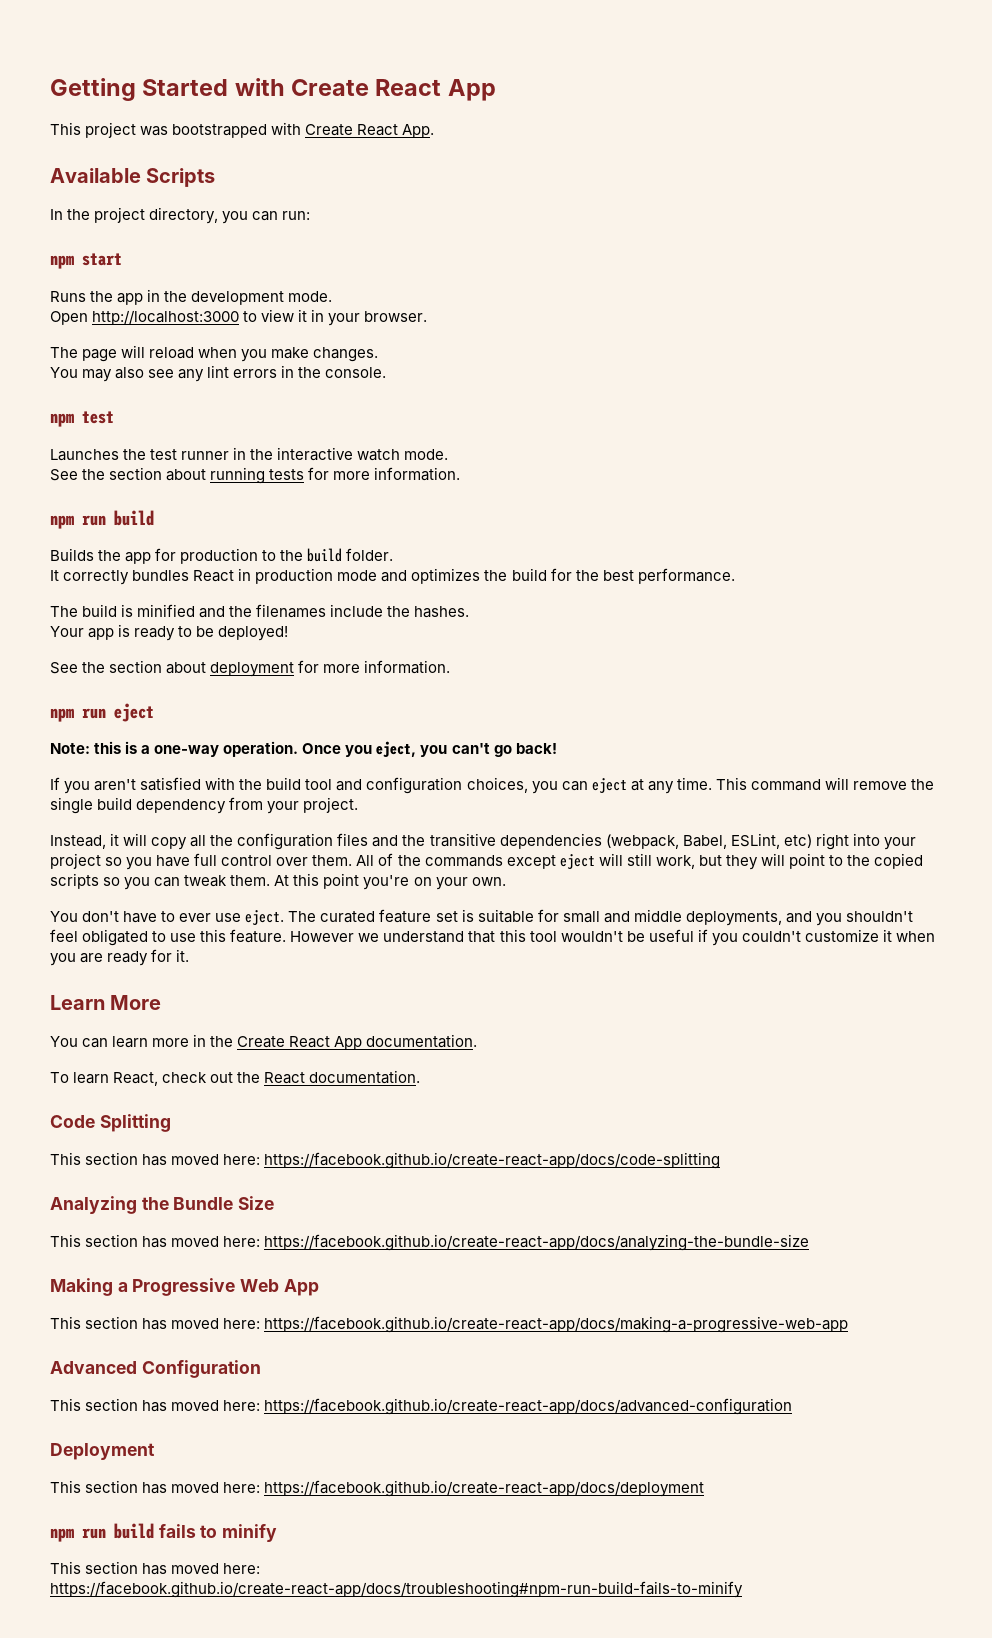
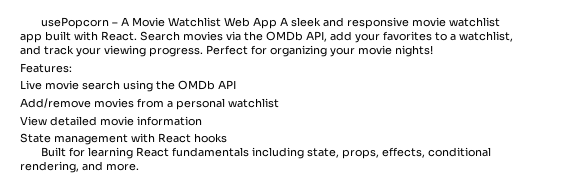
[50,78,496,101] [50,122,435,138] [50,168,216,187] [50,207,311,224] [50,253,122,269] [50,289,333,305] [50,309,428,326] [50,345,379,362] [50,365,387,382] [50,411,114,427] [50,447,449,461] [50,467,461,484] [50,510,154,529] [50,548,394,564] [50,568,735,585] [50,604,470,618] [50,624,289,641] [50,660,451,677] [50,703,154,722] [50,741,557,757] [50,777,935,794] [50,797,359,814] [50,833,916,850] [50,853,924,870] [50,873,506,890] [50,909,913,926] [50,929,935,946] [50,949,190,966] [50,995,162,1010] [50,1034,478,1050] [50,1070,421,1086] [50,1114,171,1132] [50,1152,721,1169] [50,1196,275,1214] [50,1234,810,1251] [50,1278,319,1296] [50,1316,849,1333] [50,1360,261,1378] [50,1398,793,1415] [50,1443,155,1460] [50,1480,705,1497] [50,1523,278,1542] [50,1561,261,1575] [50,1581,743,1598] Getting Started with Create React App // This project was bootstrapped with Create React App. // Available Scripts // In the project directory, you can run: // npm start // Runs the app in the development mode. // Open http://localhost:3000 to view it in your browser. // The page will reload when you make changes. // You may also see any lint errors in the console. // npm test // Launches the test runner in the interactive watch mode. // See the section about running tests for more information. // npm run build // Builds the app for production to the build folder. // It correctly bundles React in production mode and optimizes the build for the best performance. // The build is minified and the filenames include the hashes. // Your app is ready to be deployed! // See the section about deployment for more information. // npm run eject // Note: this is a one-way operation. Once you eject, you can't go back! // If you aren't satisfied with the build tool and configuration choices, you can eject at any time. This command will remove the single build dependency from your project. // Instead, it will copy all the configuration files and the transitive dependencies (webpack, Babel, ESLint, etc) right into your project so you have full control over them. All of the commands except eject will still work, but they will point to the copied scripts so you can tweak them. At this point you're on your own. // You don't have to ever use eject. The curated feature set is suitable for small and middle deployments, and you shouldn't feel obligated to use this feature. However we understand that this tool wouldn't be useful if you couldn't customize it when you are ready for it. // Learn More // You can learn more in the Create React App documentation. // To learn React, check out the React documentation. // Code Splitting // This section has moved here: https://facebook.github.io/create-react-app/docs/code-splitting // Analyzing the Bundle Size // This section has moved here: https://facebook.github.io/create-react-app/docs/analyzing-the-bundle-size // Making a Progressive Web App // This section has moved here: https://facebook.github.io/create-react-app/docs/making-a-progressive-web-app // Advanced Configuration // This section has moved here: https://facebook.github.io/create-react-app/docs/advanced-configuration // Deployment // This section has moved here: https://facebook.github.io/create-react-app/docs/deployment // npm run build fails to minify // This section has moved here: https://facebook.github.io/create-react-app/docs/troubleshooting#npm-run-build-fails-to-minify -> [41,17,501,29] [20,31,513,43] [20,45,433,57] [20,63,72,73] [20,80,236,92] [20,98,279,110] [20,116,202,126] [20,133,227,145] [41,147,492,159] [20,161,139,173] usePopcorn – A Movie Watchlist Web App A sleek and responsive movie watchlist app built with React. Search movies via the OMDb API, add your favorites to a watchlist, and track your viewing progress. Perfect for organizing your movie nights! // Features: // Live movie search using the OMDb API // Add/remove movies from a personal watchlist // View detailed movie information // State management with React hooks // Built for learning React fundamentals including state, props, effects, conditional rendering, and more.

